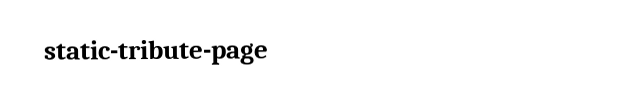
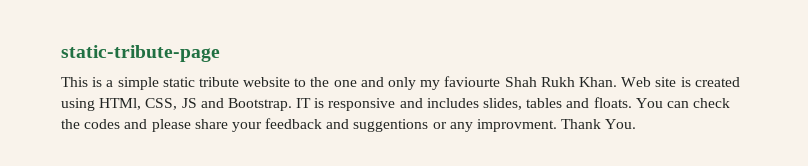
(269, 52) none -> [61,76,740,90] [61,97,731,111] [61,118,637,132] // This is a simple static tribute website to the one and only my faviourte Shah Rukh Khan. Web site is created using HTMl, CSS, JS and Bootstrap. IT is responsive and includes slides, tables and floats. You can check the codes and please share your feedback and suggentions or any improvment. Thank You.

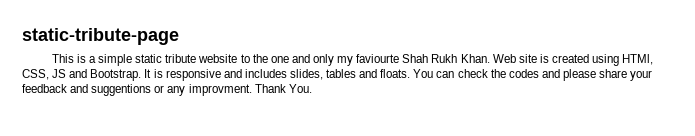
[296,98,312,108] IT -> [144,69,152,78] It

